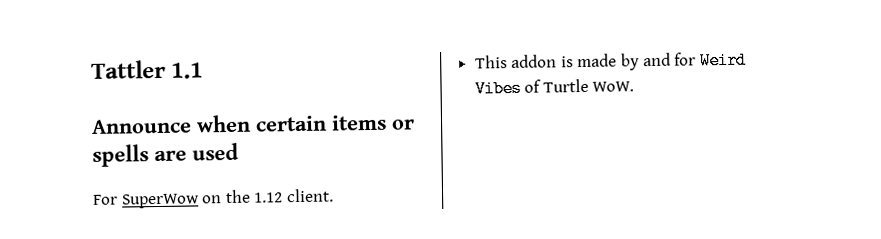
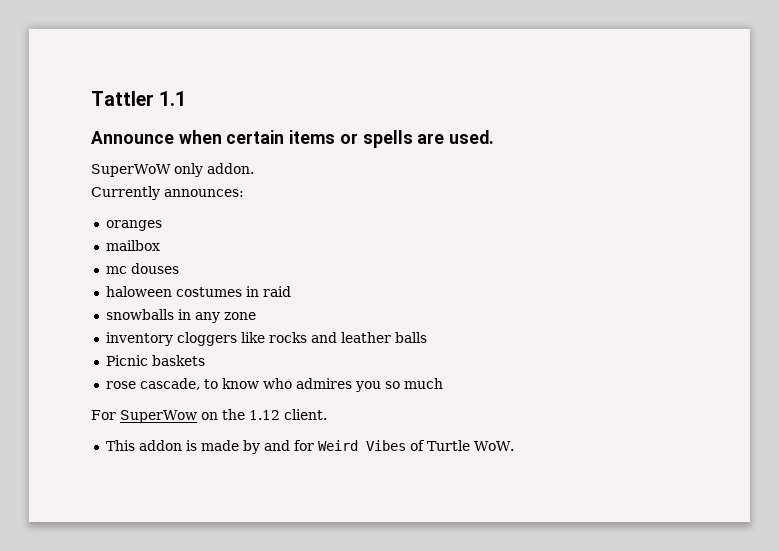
[192,142,239,161] used -> [449,130,495,144] [91,163,254,177] [91,186,244,200] [105,220,162,231] [105,240,160,251] [105,263,179,274] [105,286,291,297] [105,309,256,323] [105,332,427,346] [105,355,205,366] [105,378,443,392] used. // SuperWoW only addon. // Currently announces: // oranges // mailbox // mc douses // haloween costumes in raid // snowballs in any zone // inventory cloggers like rocks and leather balls // Picnic baskets // rose cascade, to know who admires you so much

